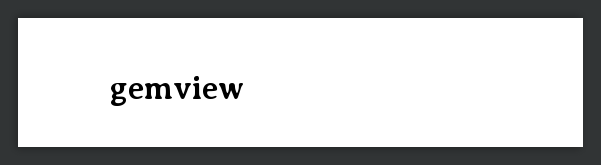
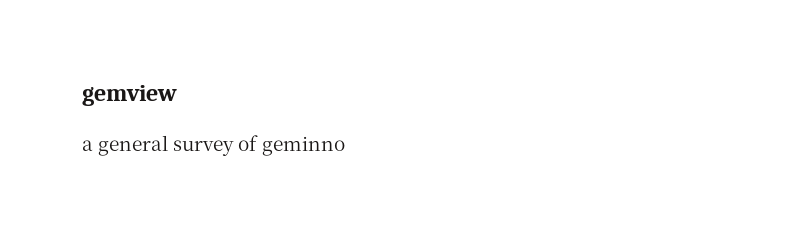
(244, 91) none -> [82,135,345,156] // a general survey of geminno

